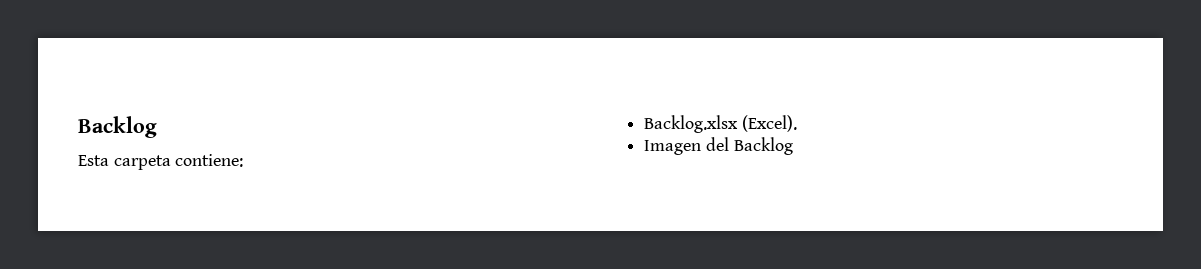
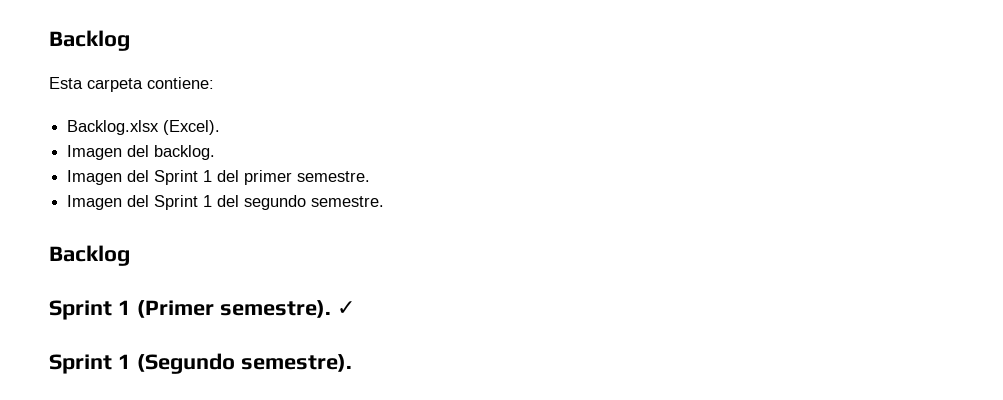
[733,137,793,155] Backlog -> [154,145,216,160] [67,170,371,185] [67,195,385,210] [49,245,130,266] [49,300,355,320] [49,353,352,374] backlog. // Imagen del Sprint 1 del primer semestre. // Imagen del Sprint 1 del segundo semestre. // Backlog // Sprint 1 (Primer semestre). ✓ // Sprint 1 (Segundo semestre).

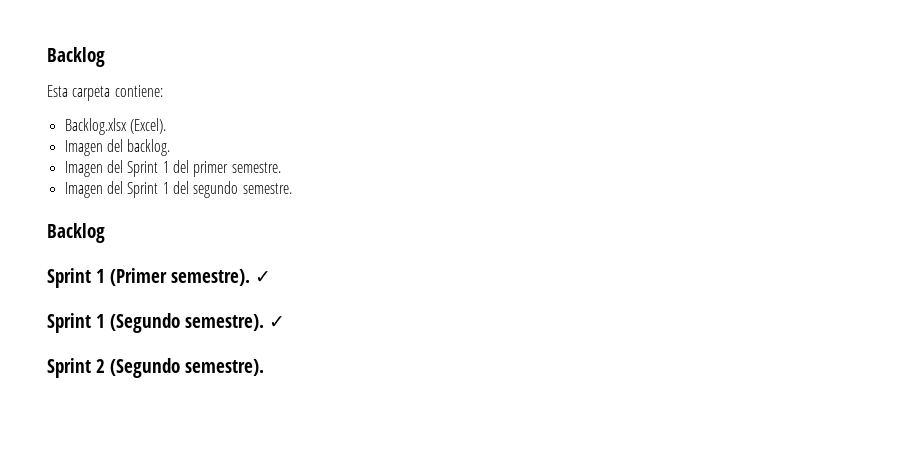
(352, 363) none -> [269,316,285,328] [47,358,264,378] ✓ // Sprint 2 (Segundo semestre).

